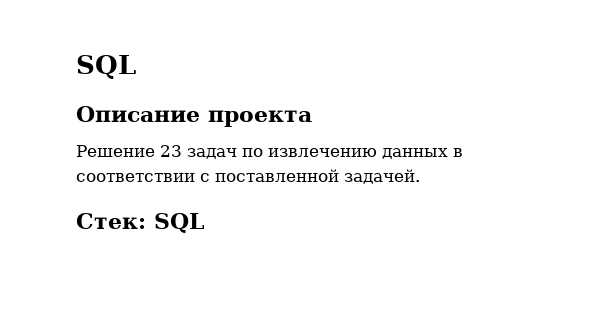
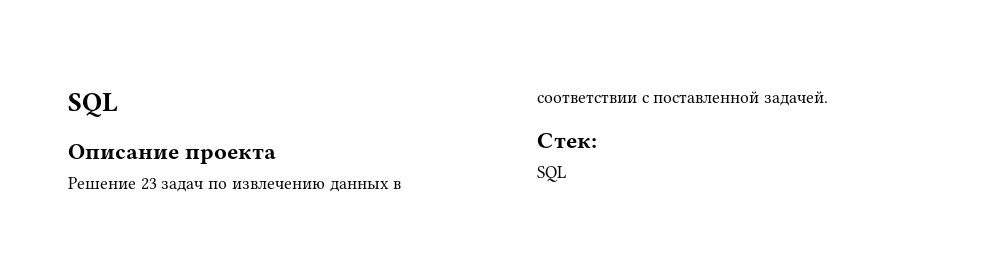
(146, 221) none -> (597, 140) //

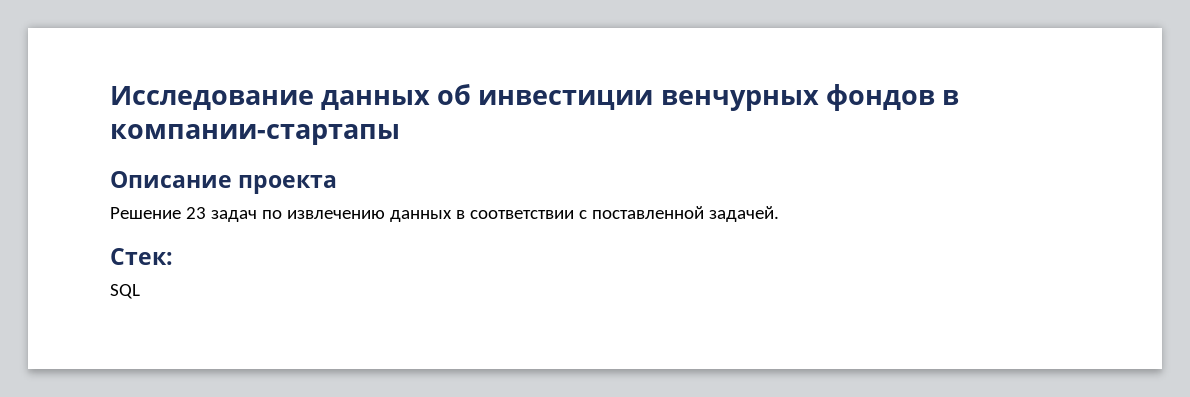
[68,93,118,117] SQL -> [110,84,959,111] [110,124,400,145] Исследование данных об инвестиции венчурных фондов в компании-стартапы

